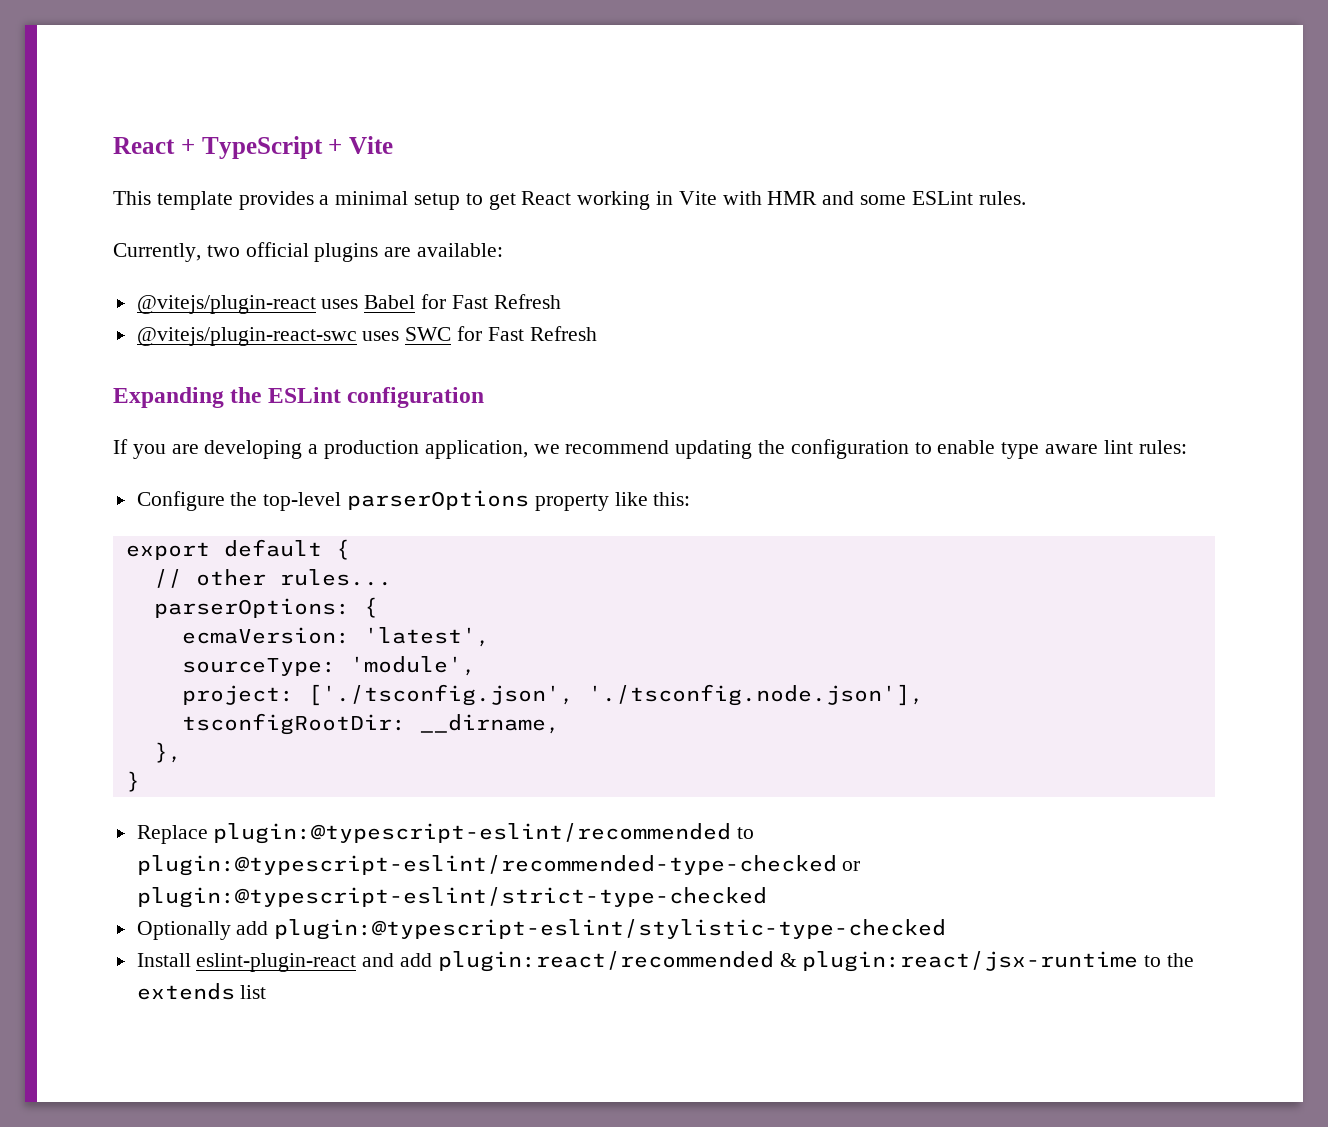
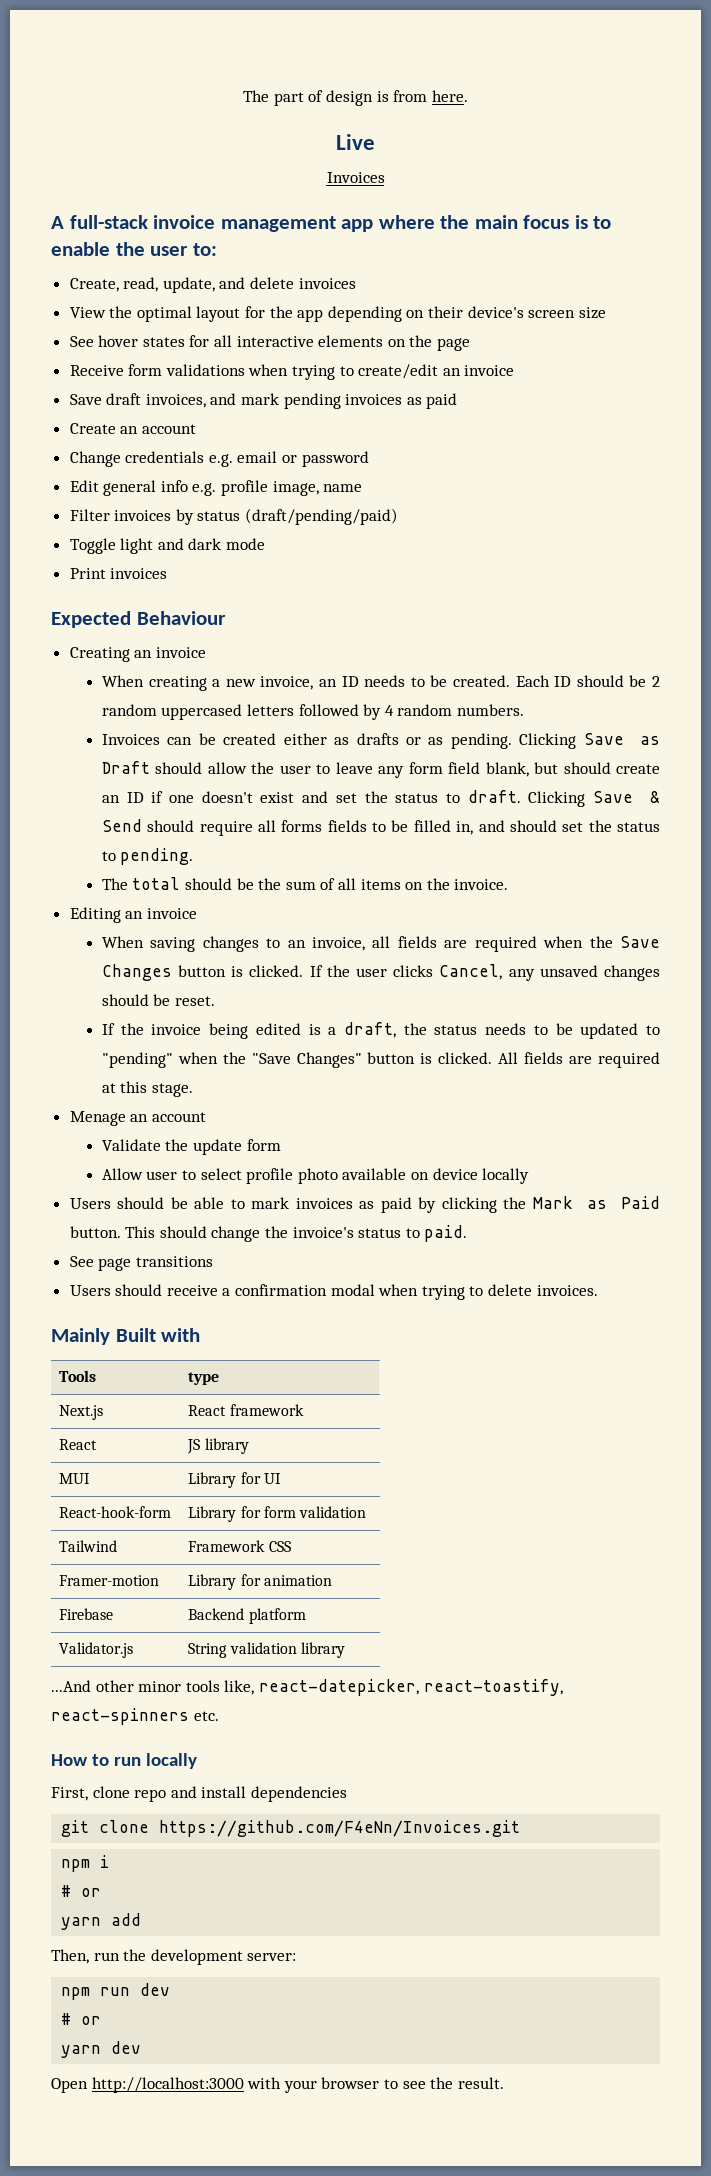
[113,136,393,159] [113,191,1026,210] [113,242,504,262] [136,294,561,314] [136,326,597,346] [113,387,485,408] [113,439,1187,459] [136,490,691,511] [125,539,350,560] [153,569,392,588] [153,597,378,618] [181,627,490,647] [181,656,476,676] [181,684,924,706] [181,713,560,735] [153,742,182,763] [125,771,140,792] [136,823,755,844] [136,855,861,876] [136,887,767,908] [136,919,947,940] [136,951,1195,972] [136,983,267,1000] React + TypeScript + Vite // This template provides a minimal setup to get React working in Vite with HMR and some ESLint rules. // Currently, two official plugins are available: // @vitejs/plugin-react uses Babel for Fast Refresh // @vitejs/plugin-react-swc uses SWC for Fast Refresh // Expanding the ESLint configuration // If you are developing a production application, we recommend updating the configuration to enable type aware lint rules: // Configure the top-level parserOptions property like this: // export default { // // other rules... // parserOptions: { // ecmaVersion: 'latest', // sourceType: 'module', // project: ['./tsconfig.json', './tsconfig.node.json'], // tsconfigRootDir: __dirname, // }, // } // Replace plugin:@typescript-eslint/recommended to plugin:@typescript-eslint/recommended-type-checked or plugin:@typescript-eslint/strict-type-checked // Optionally add plugin:@typescript-eslint/stylistic-type-checked // Install eslint-plugin-react and add plugin:react/recommended & plugin:react/jsx-runtime to the extends list -> [243,90,468,106] [336,134,375,150] [326,172,385,183] [51,215,612,232] [51,242,217,256] [69,277,356,293] [69,306,606,322] [69,335,471,351] [69,364,515,380] [69,393,458,409] [69,423,196,434] [69,451,369,467] [69,480,363,496] [69,508,399,525] [69,538,266,554] [69,568,168,579] [51,611,226,628] [69,647,206,662] [101,675,660,691] [101,704,525,720] [101,733,660,749] [101,761,660,778] [101,790,661,807] [101,819,660,836] [101,848,194,865] [101,877,509,890] [69,907,197,923] [101,936,660,952] [101,964,661,981] [101,994,216,1006] [101,1022,660,1039] [101,1052,660,1068] [101,1081,194,1097] [69,1111,206,1126] [101,1139,281,1155] [101,1168,530,1184] [69,1196,660,1213] [69,1225,468,1242] [69,1256,213,1271] [69,1284,598,1300] [51,1328,201,1345] [59,1370,97,1382] [188,1372,220,1385] [59,1405,104,1420] [188,1404,304,1416] [59,1439,98,1450] [187,1438,249,1454] [59,1473,91,1484] [188,1472,281,1488] [59,1506,172,1518] [188,1506,366,1522] [59,1540,118,1552] [188,1540,291,1552] [59,1575,160,1586] [188,1574,332,1590] [59,1608,114,1620] [188,1608,306,1624] [59,1642,134,1658] [188,1642,345,1658] [51,1679,563,1696] [51,1708,219,1725] [51,1753,198,1769] [51,1786,347,1802] [61,1820,521,1837] [61,1855,110,1872] [61,1885,102,1897] [61,1913,142,1930] [51,1949,297,1965] [61,1983,171,2000] [61,2013,102,2025] [61,2041,142,2058] [51,2077,504,2093] The part of design is from here. // Live // Invoices // A full-stack invoice management app where the main focus is to enable the user to: // Create, read, update, and delete invoices // View the optimal layout for the app depending on their device's screen size // See hover states for all interactive elements on the page // Receive form validations when trying to create/edit an invoice // Save draft invoices, and mark pending invoices as paid // Create an account // Change credentials e.g. email or password // Edit general info e.g. profile image, name // Filter invoices by status (draft/pending/paid) // Toggle light and dark mode // Print invoices // Expected Behaviour // Creating an invoice // When creating a new invoice, an ID needs to be created. Each ID should be 2 random uppercased letters followed by 4 random numbers. // Invoices can be created either as drafts or as pending. Clicking Save as Draft should allow the user to leave any form field blank, but should create an ID if one doesn't exist and set the status to draft. Clicking Save & Send should require all forms fields to be filled in, and should set the status to pending. // The total should be the sum of all items on the invoice. // Editing an invoice // When saving changes to an invoice, all fields are required when the Save Changes button is clicked. If the user clicks Cancel, any unsaved changes should be reset. // If the invoice being edited is a draft, the status needs to be updated to "pending" when the "Save Changes" button is clicked. All fields are required at this stage. // Menage an account // Validate the update form // Allow user to select profile photo available on device locally // Users should be able to mark invoices as paid by clicking the Mark as Paid button. This should change the invoice's status to paid. // See page transitions // Users should receive a confirmation modal when trying to delete invoices. // Mainly Built with // Tools | type // Next.js | React framework // React | JS library // MUI | Library for UI // React-hook-form | Library for form validation // Tailwind | Framework CSS // Framer-motion | Library for animation // Firebase | Backend platform // Validator.js | String validation library // ...And other minor tools like, react-datepicker, react-toastify, react-spinners etc. // How to run locally // First, clone repo and install dependencies // git clone https://github.com/F4eNn/Invoices.git // npm i // # or // yarn add // Then, run the development server: // npm run dev // # or // yarn dev // Open http://localhost:3000 with your browser to see the result.

